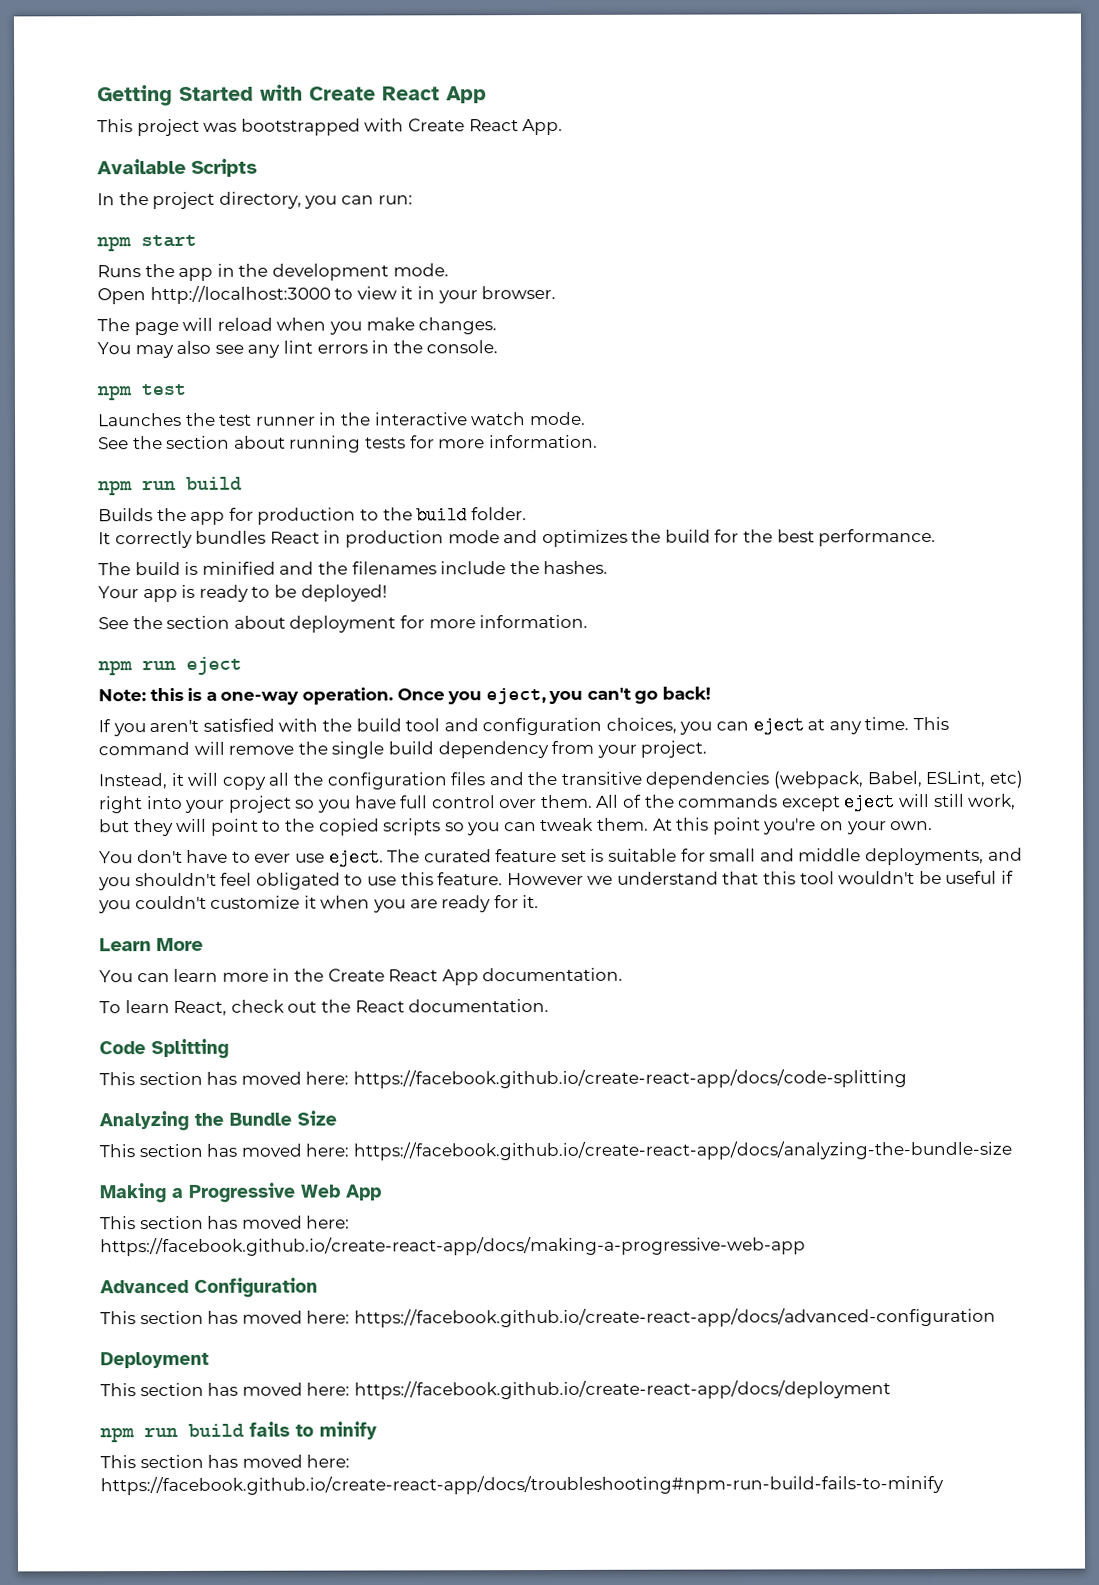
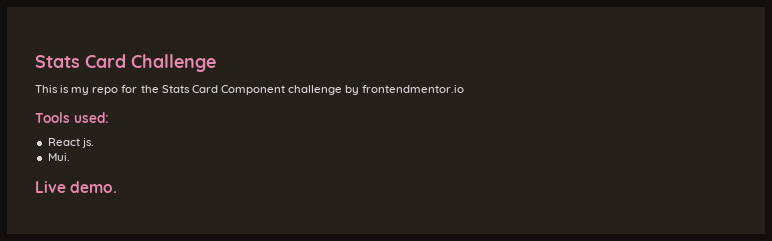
[97,84,487,107] [97,118,564,137] [97,158,258,177] [97,191,413,210] [97,234,197,252] [97,263,449,281] [97,285,557,305] [97,317,498,336] [97,340,499,359] [97,383,186,401] [98,411,586,427] [98,434,598,453] [98,476,242,496] [98,506,527,525] [98,528,937,549] [98,560,609,576] [98,584,387,603] [98,614,589,633] [98,656,242,676] [98,686,712,705] [98,716,950,737] [98,740,708,759] [98,770,1023,790] [99,793,1017,814] [99,817,934,837] [99,847,1023,867] [98,870,1015,891] [98,895,540,914] [99,937,203,952] [99,967,624,986] [99,999,550,1016] [99,1038,229,1060] [99,1069,907,1089] [99,1110,337,1132] [99,1140,1012,1161] [100,1182,382,1204] [100,1215,351,1230] [100,1236,806,1257] [100,1277,318,1298] [100,1307,996,1328] [100,1351,209,1369] [100,1380,891,1400] [100,1421,377,1443] [100,1454,351,1469] [100,1474,944,1496] Getting Started with Create React App // This project was bootstrapped with Create React App. // Available Scripts // In the project directory, you can run: // npm start // Runs the app in the development mode. // Open http://localhost:3000 to view it in your browser. // The page will reload when you make changes. // You may also see any lint errors in the console. // npm test // Launches the test runner in the interactive watch mode. // See the section about running tests for more information. // npm run build // Builds the app for production to the build folder. // It correctly bundles React in production mode and optimizes the build for the best performance. // The build is minified and the filenames include the hashes. // Your app is ready to be deployed! // See the section about deployment for more information. // npm run eject // Note: this is a one-way operation. Once you eject, you can't go back! // If you aren't satisfied with the build tool and configuration choices, you can eject at any time. This command will remove the single build dependency from your project. // Instead, it will copy all the configuration files and the transitive dependencies (webpack, Babel, ESLint, etc) right into your project so you have full control over them. All of the commands except eject will still work, but they will point to the copied scripts so you can tweak them. At this point you're on your own. // You don't have to ever use eject. The curated feature set is suitable for small and middle deployments, and you shouldn't feel obligated to use this feature. However we understand that this tool wouldn't be useful if you couldn't customize it when you are ready for it. // Learn More // You can learn more in the Create React App documentation. // To learn React, check out the React documentation. // Code Splitting // This section has moved here: https://facebook.github.io/create-react-app/docs/code-splitting // Analyzing the Bundle Size // This section has moved here: https://facebook.github.io/create-react-app/docs/analyzing-the-bundle-size // Making a Progressive Web App // This section has moved here: https://facebook.github.io/create-react-app/docs/making-a-progressive-web-app // Advanced Configuration // This section has moved here: https://facebook.github.io/create-react-app/docs/advanced-configuration // Deployment // This section has moved here: https://facebook.github.io/create-react-app/docs/deployment // npm run build fails to minify // This section has moved here: https://facebook.github.io/create-react-app/docs/troubleshooting#npm-run-build-fails-to-minify -> [35,54,216,72] [35,85,465,95] [35,112,109,123] [47,138,94,148] [47,153,70,161] [35,181,118,193] Stats Card Challenge // This is my repo for the Stats Card Component challenge by frontendmentor.io // Tools used: // React js. // Mui. // Live demo.

